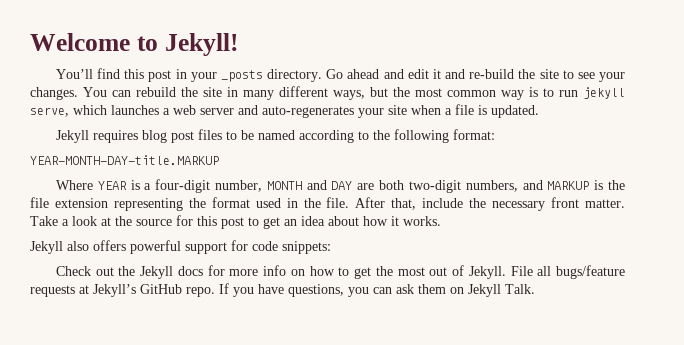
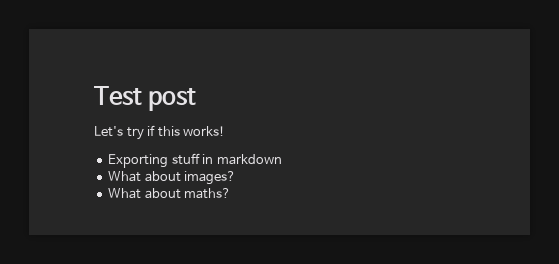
[30,33,238,56] [55,68,625,82] [30,86,625,100] [30,104,539,118] [55,129,495,143] [30,155,219,165] [55,179,625,193] [30,197,625,211] [30,215,441,229] [30,240,331,254] [55,265,625,279] [30,283,535,297] Welcome to Jekyll! // You’ll find this post in your _posts directory. Go ahead and edit it and re-build the site to see your changes. You can rebuild the site in many different ways, but the most common way is to run jekyll serve, which launches a web server and auto-regenerates your site when a file is updated. // Jekyll requires blog post files to be named according to the following format: // YEAR-MONTH-DAY-title.MARKUP // Where YEAR is a four-digit number, MONTH and DAY are both two-digit numbers, and MARKUP is the file extension representing the format used in the file. After that, include the necessary front matter. Take a look at the source for this post to get an idea about how it works. // Jekyll also offers powerful support for code snippets: // Check out the Jekyll docs for more info on how to get the most out of Jekyll. File all bugs/feature requests at Jekyll’s GitHub repo. If you have questions, you can ask them on Jekyll Talk. -> [94,86,197,111] [94,125,226,140] [108,153,282,168] [108,171,237,185] [108,188,232,199] Test post // Let's try if this works! // Exporting stuff in markdown // What about images? // What about maths?

